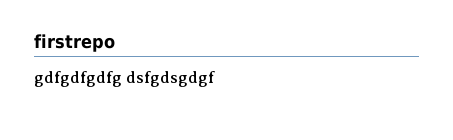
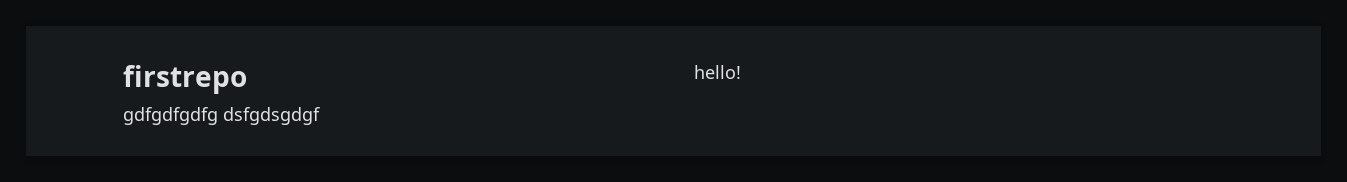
(216, 79) none -> [694,65,741,79] // hello!

